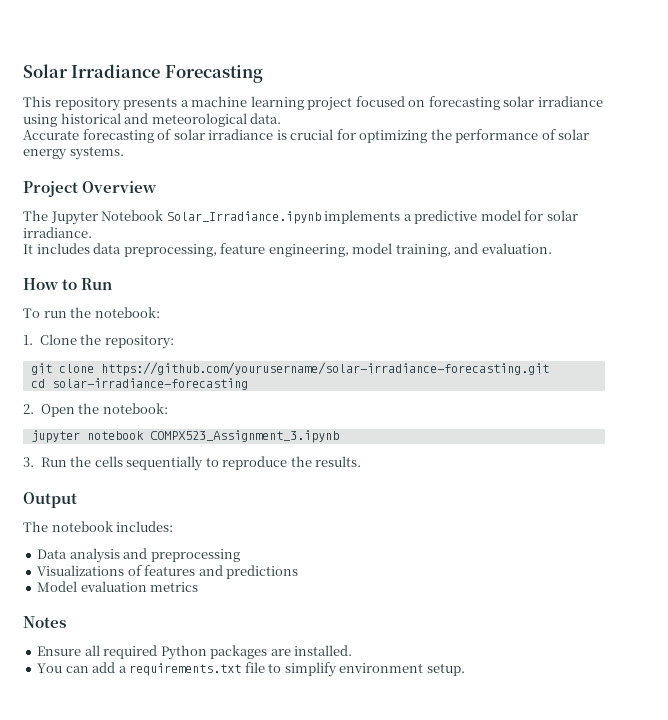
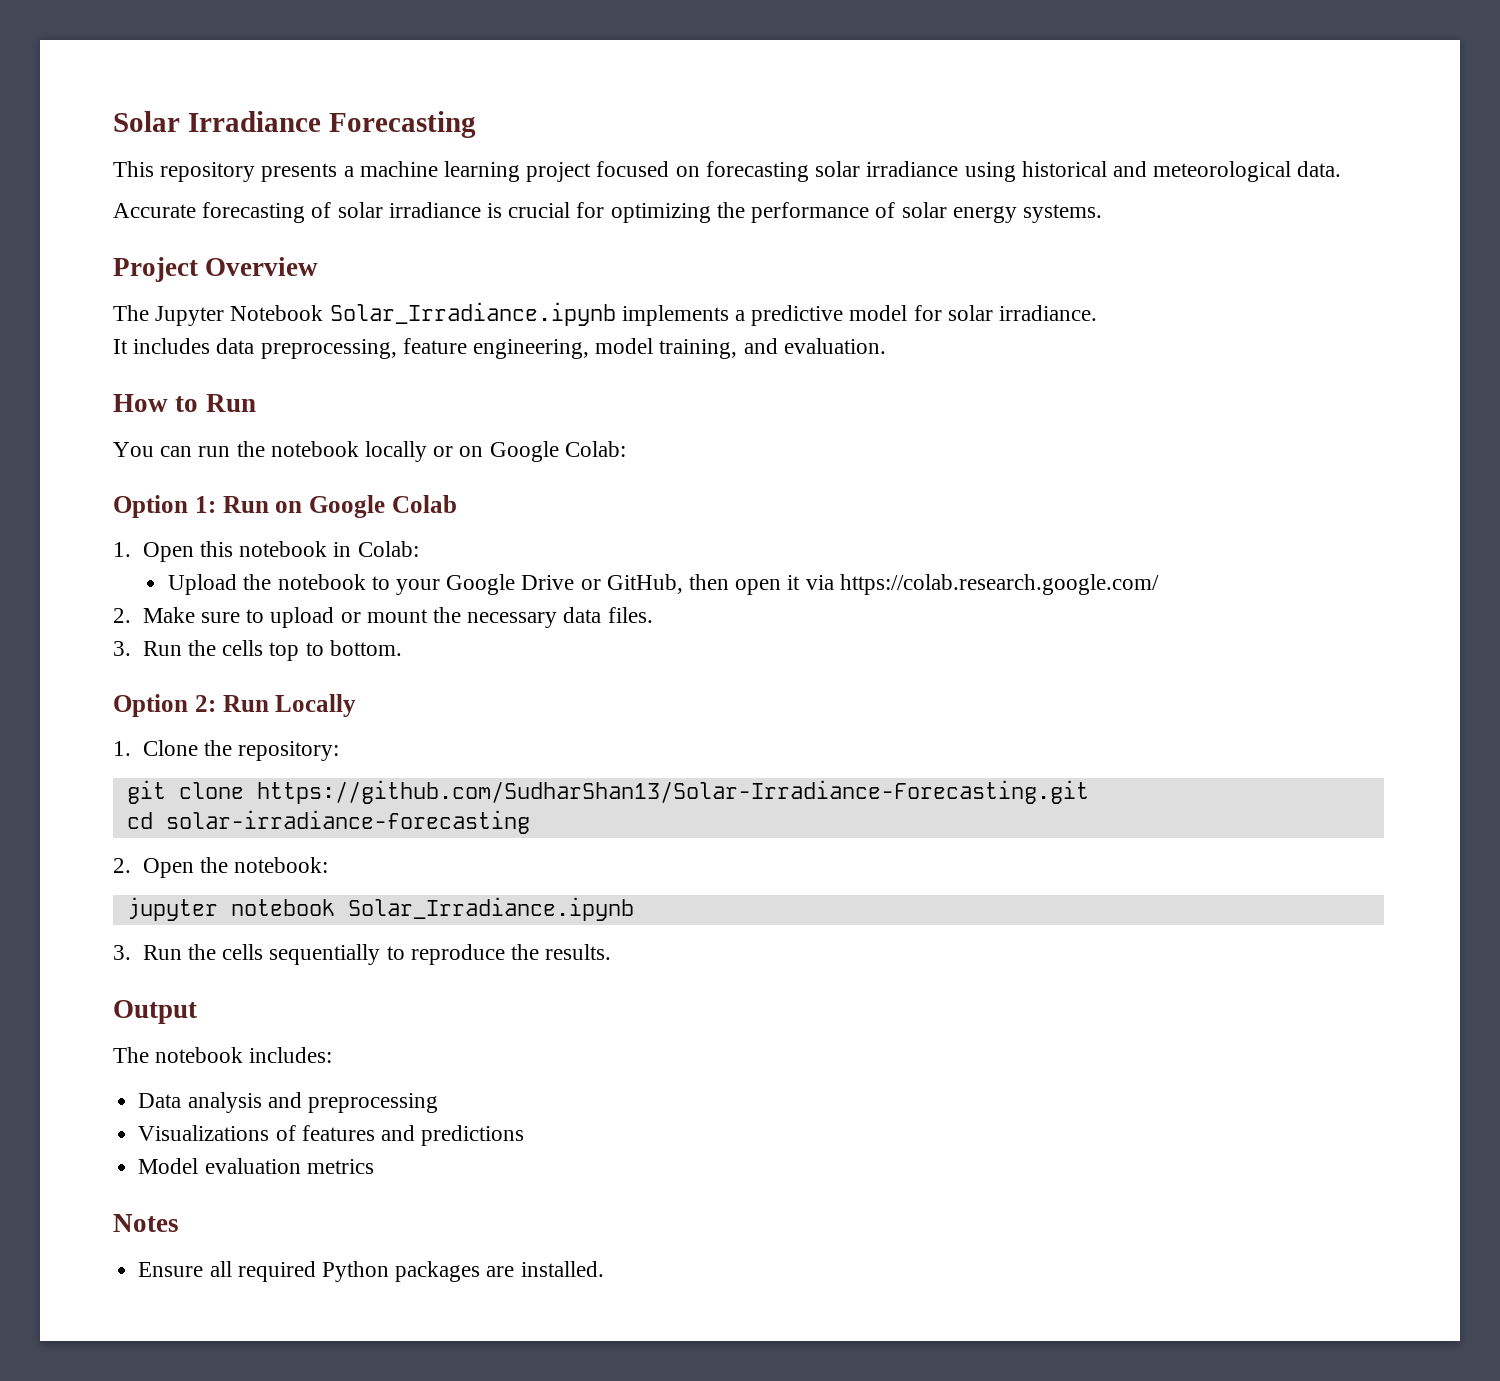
[23,307,160,318] To run the notebook: -> [113,441,626,462] [113,495,457,518] [113,541,419,562] [168,574,1159,595] [113,607,653,628] [113,640,402,661] [113,694,357,717] You can run the notebook locally or on Google Colab: // Option 1: Run on Google Colab // 1. Open this notebook in Colab: // Upload the notebook to your Google Drive or GitHub, then open it via https://colab.research.google.com/ // 2. Make sure to upload or mount the necessary data files. // 3. Run the cells top to bottom. // Option 2: Run Locally
[100,362,549,376] https://github.com/yourusername/solar-irradiance-forecasting.git -> [256,780,1089,804] https://github.com/SudharShan13/Solar-Irradiance-Forecasting.git
[149,430,339,443] COMPX523_Assignment_3.ipynb -> [347,897,634,921] Solar_Irradiance.ipynb
[37,662,465,677] // You can add a requirements.txt file to simplify environment setup. -> (604, 1269) none

